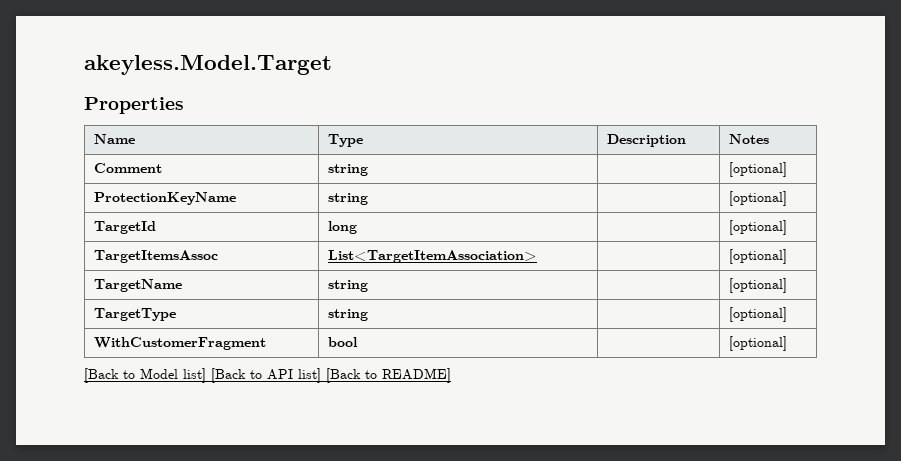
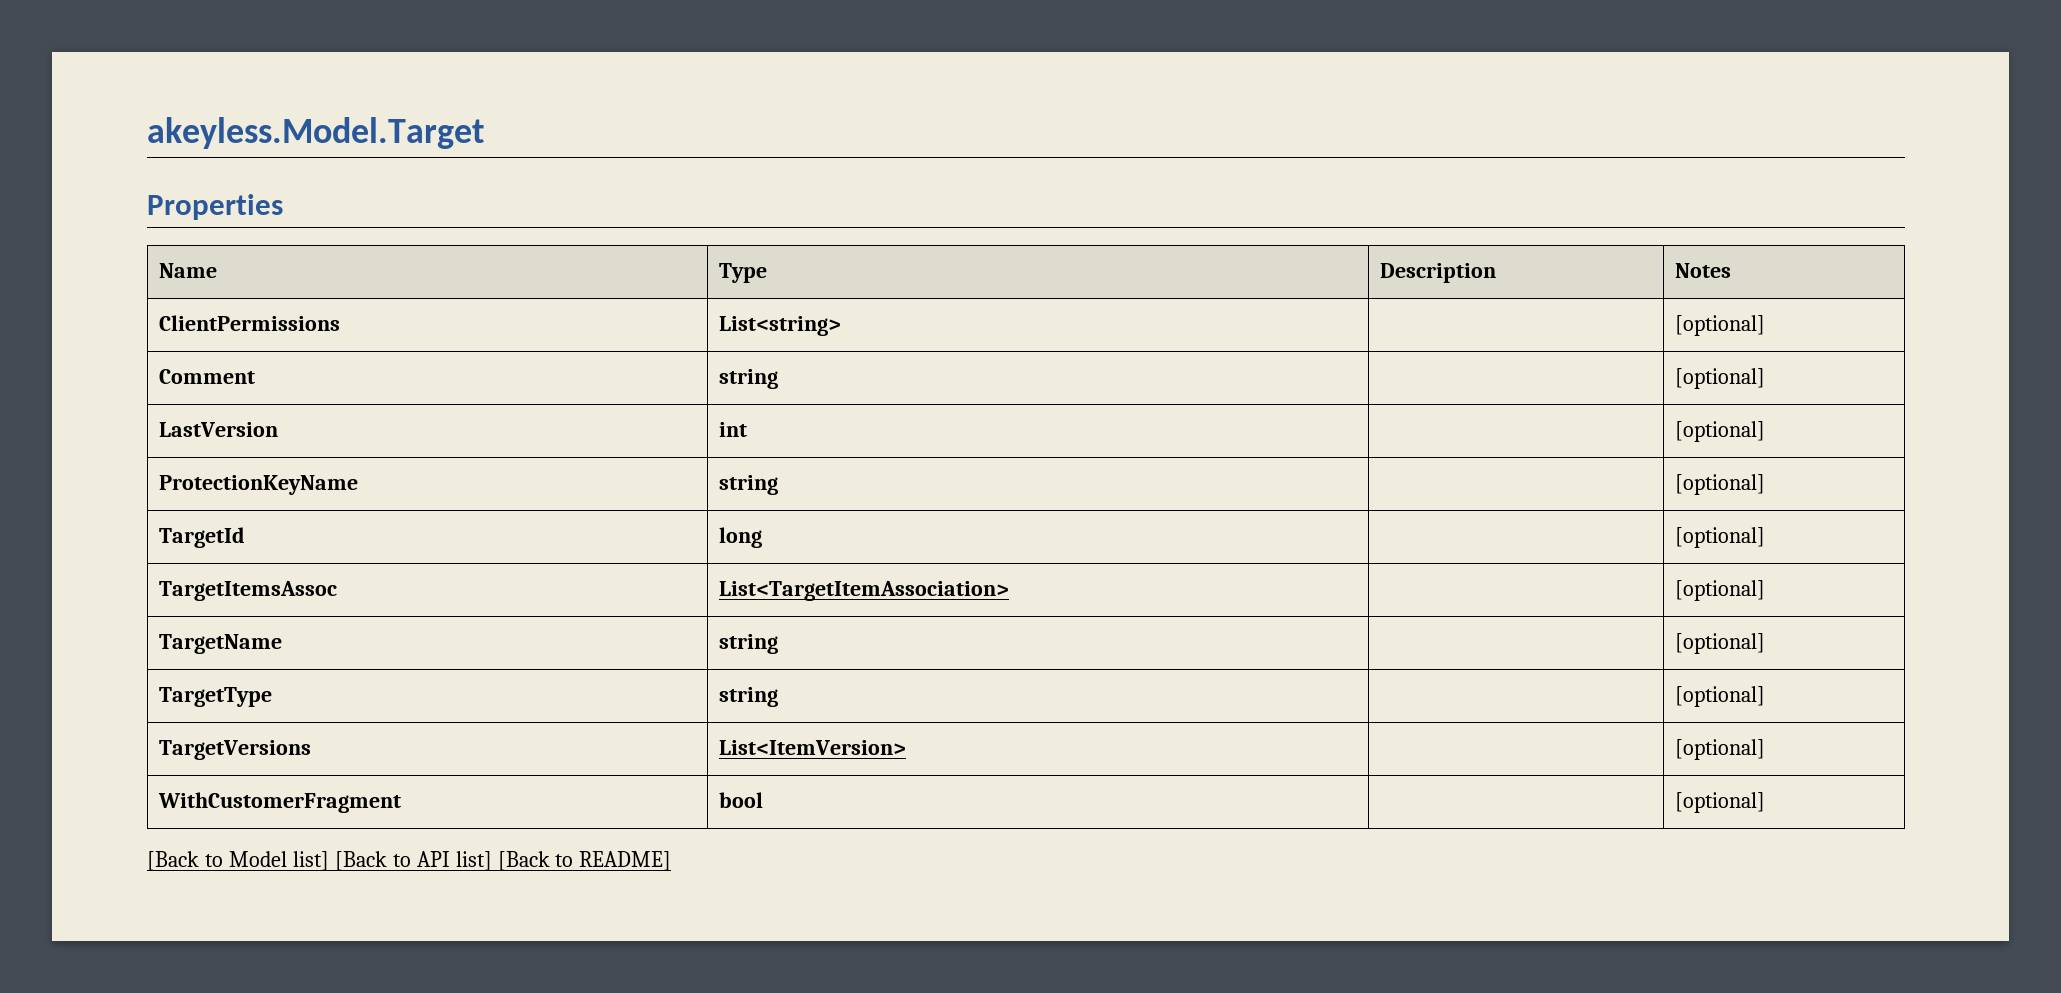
(770, 139) none -> [158,315,340,331] [718,316,841,336] [1674,315,1765,336] // ClientPermissions | List<string> | | [optional]
(788, 169) none -> [158,422,278,437] [718,422,747,437] [1674,421,1765,442] // LastVersion | int | | [optional]
(788, 314) none -> [158,740,311,760] [718,740,906,755] [1674,739,1765,760] // TargetVersions | List<ItemVersion> | | [optional]

